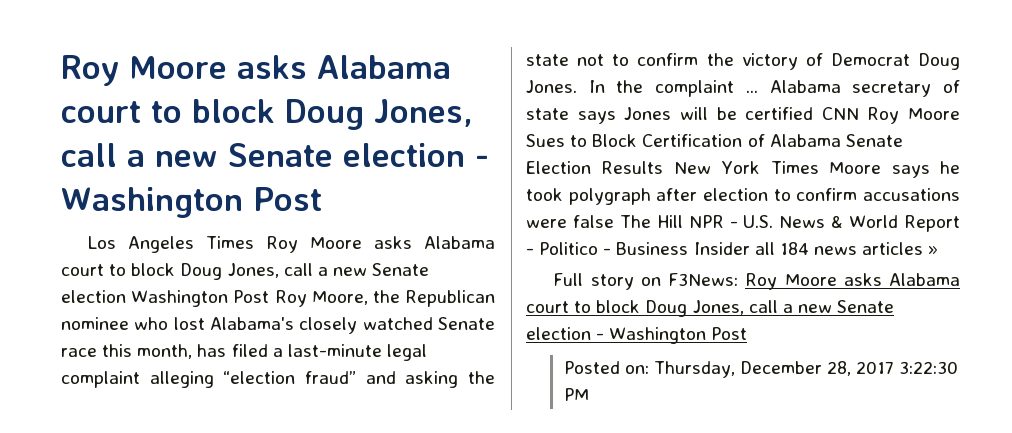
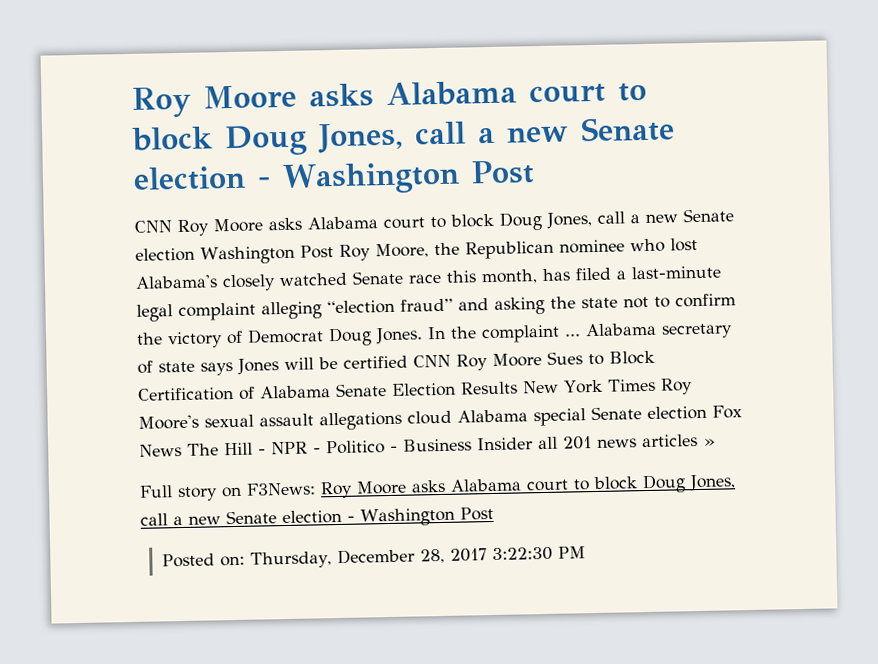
[88,236,255,253] Los Angeles Times -> [134,220,173,233] CNN
[829,161,960,178] [526,188,961,205] [526,215,614,228] Moore says he took polygraph after election to confirm accusations were false -> [659,378,693,395] [138,405,742,431] [139,444,182,457] Roy Moore's sexual assault allegations cloud Alabama special Senate election Fox News
(683, 221) none -> [258,448,266,455] -
[743,215,960,232] [526,248,534,255] U.S. News & World Report - -> (321, 450) none
[779,242,809,255] 184 -> [563,436,592,450] 201

